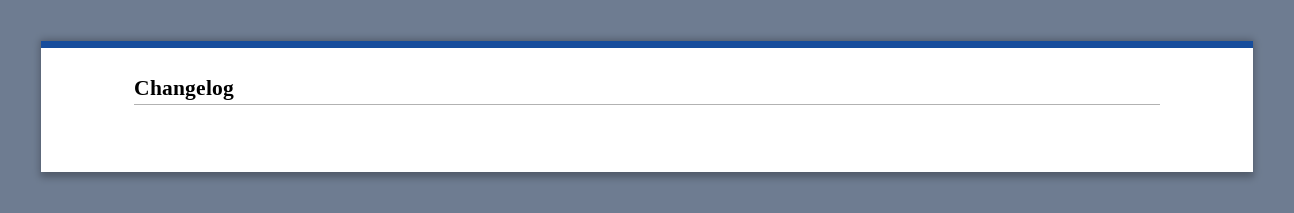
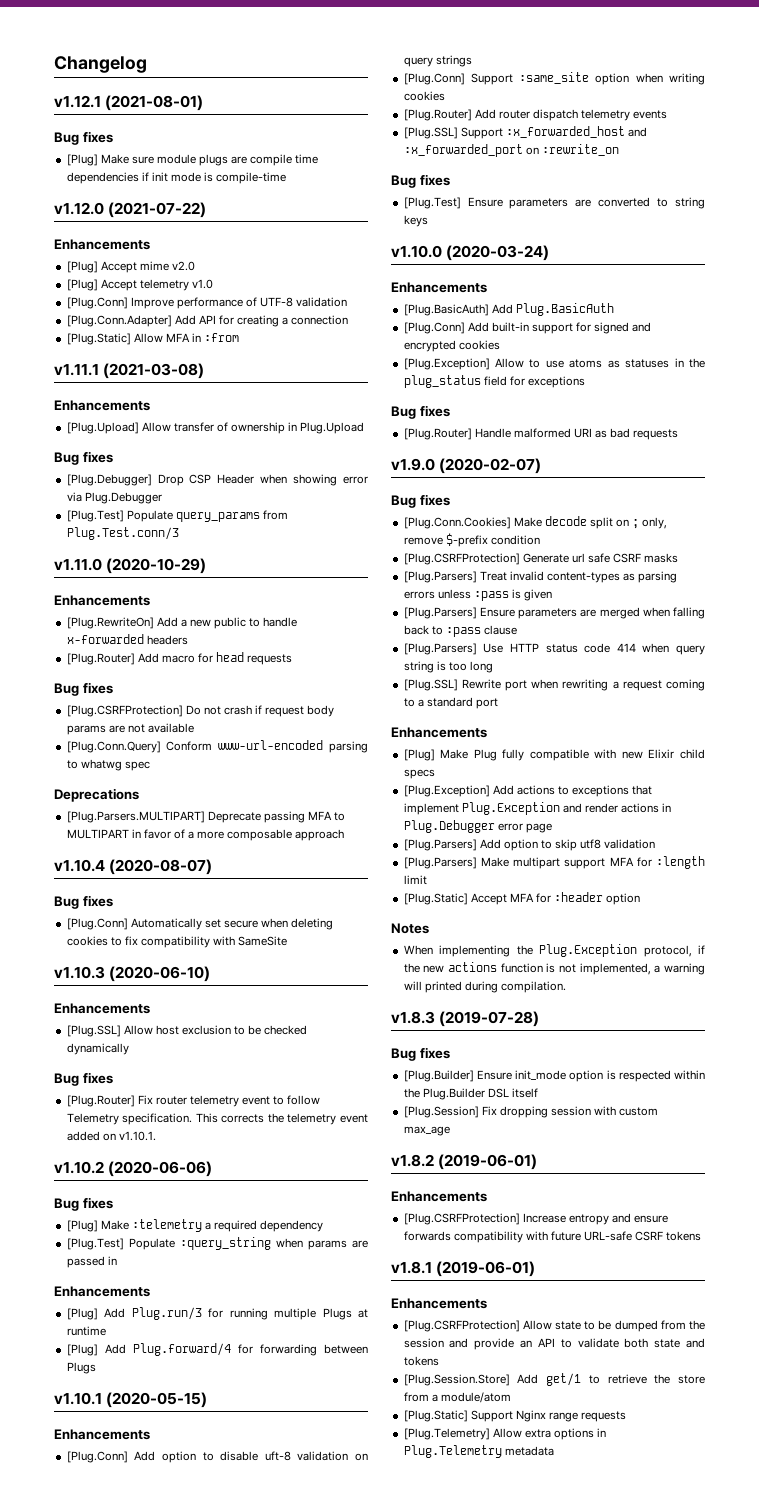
(234, 90) none -> [54,95,204,111] [54,131,113,145] [66,154,319,166] [66,172,287,184] [54,202,207,218] [54,239,150,250] [66,261,195,273] [66,279,213,291] [66,297,348,309] [66,315,349,327] [66,333,240,345] [54,363,205,379] [54,400,150,411] [66,422,365,434] [54,451,113,465] [66,474,369,486] [66,492,162,504] [66,510,288,522] [66,527,179,540] [54,558,207,574] [54,595,150,606] [66,617,298,629] [66,634,188,645] [66,652,293,665] [54,682,113,696] [66,705,335,717] [66,723,194,735] [66,740,369,753] [66,759,150,771] [54,788,139,802] [66,811,346,823] [66,829,345,841] [54,859,213,875] [54,895,113,909] [66,918,334,930] [66,936,288,948] [54,966,211,982] [54,1003,150,1014] [66,1025,308,1037] [66,1043,129,1055] [54,1072,113,1086] [66,1095,321,1107] [66,1113,369,1125] [66,1131,156,1141] [54,1161,213,1177] [54,1197,113,1211] [66,1219,324,1232] [66,1237,368,1250] [66,1256,117,1268] [54,1286,150,1297] [66,1307,369,1320] [66,1326,106,1336] [66,1343,368,1356] [66,1362,96,1374] [54,1392,208,1408] [54,1429,150,1440] [66,1451,368,1463] [403,55,472,67] [403,72,705,85] [403,91,445,101] [403,109,668,121] [403,126,647,139] [403,144,619,157] [391,174,450,188] [403,197,705,209] [403,215,428,227] [391,245,550,261] [391,282,487,293] [403,303,614,316] [403,322,652,334] [403,340,500,352] [403,358,705,370] [403,375,585,388] [391,405,450,419] [403,428,679,440] [391,458,542,474] [391,494,450,508] [403,516,668,529] [403,533,540,547] [403,553,679,565] [403,571,678,583] [403,589,553,601] [403,607,705,619] [403,625,517,637] [403,643,705,655] [403,661,493,673] [403,679,705,691] [403,697,498,709] [391,727,487,738] [403,749,705,761] [403,769,435,779] [403,785,653,797] [403,802,672,815] [403,820,552,833] [403,839,656,851] [403,856,705,869] [403,875,427,885] [403,892,641,905] [391,923,429,934] [403,944,705,957] [403,962,705,975] [403,981,566,993] [391,1011,540,1027] [391,1047,450,1061] [403,1070,705,1082] [403,1088,538,1100] [403,1106,659,1118] [403,1126,450,1136] [391,1154,538,1170] [391,1191,487,1202] [403,1213,669,1225] [403,1231,702,1243] [391,1261,536,1277] [391,1298,487,1309] [403,1320,705,1332] [403,1338,705,1350] [403,1356,439,1366] [403,1373,705,1386] [403,1392,511,1403] [403,1410,627,1422] [403,1428,607,1440] [403,1445,554,1458] // v1.12.1 (2021-08-01) // Bug fixes // [Plug] Make sure module plugs are compile time dependencies if init mode is compile-time // v1.12.0 (2021-07-22) // Enhancements // [Plug] Accept mime v2.0 // [Plug] Accept telemetry v1.0 // [Plug.Conn] Improve performance of UTF-8 validation // [Plug.Conn.Adapter] Add API for creating a connection // [Plug.Static] Allow MFA in :from // v1.11.1 (2021-03-08) // Enhancements // [Plug.Upload] Allow transfer of ownership in Plug.Upload // Bug fixes // [Plug.Debugger] Drop CSP Header when showing error via Plug.Debugger // [Plug.Test] Populate query_params from Plug.Test.conn/3 // v1.11.0 (2020-10-29) // Enhancements // [Plug.RewriteOn] Add a new public to handle x-forwarded headers // [Plug.Router] Add macro for head requests // Bug fixes // [Plug.CSRFProtection] Do not crash if request body params are not available // [Plug.Conn.Query] Conform www-url-encoded parsing to whatwg spec // Deprecations // [Plug.Parsers.MULTIPART] Deprecate passing MFA to MULTIPART in favor of a more composable approach // v1.10.4 (2020-08-07) // Bug fixes // [Plug.Conn] Automatically set secure when deleting cookies to fix compatibility with SameSite // v1.10.3 (2020-06-10) // Enhancements // [Plug.SSL] Allow host exclusion to be checked dynamically // Bug fixes // [Plug.Router] Fix router telemetry event to follow Telemetry specification. This corrects the telemetry event added on v1.10.1. // v1.10.2 (2020-06-06) // Bug fixes // [Plug] Make :telemetry a required dependency // [Plug.Test] Populate :query_string when params are passed in // Enhancements // [Plug] Add Plug.run/3 for running multiple Plugs at runtime // [Plug] Add Plug.forward/4 for forwarding between Plugs // v1.10.1 (2020-05-15) // Enhancements // [Plug.Conn] Add option to disable uft-8 validation on query strings // [Plug.Conn] Support :same_site option when writing cookies // [Plug.Router] Add router dispatch telemetry events // [Plug.SSL] Support :x_forwarded_host and :x_forwarded_port on :rewrite_on // Bug fixes // [Plug.Test] Ensure parameters are converted to string keys // v1.10.0 (2020-03-24) // Enhancements // [Plug.BasicAuth] Add Plug.BasicAuth // [Plug.Conn] Add built-in support for signed and encrypted cookies // [Plug.Exception] Allow to use atoms as statuses in the plug_status field for exceptions // Bug fixes // [Plug.Router] Handle malformed URI as bad requests // v1.9.0 (2020-02-07) // Bug fixes // [Plug.Conn.Cookies] Make decode split on ; only, remove $-prefix condition // [Plug.CSRFProtection] Generate url safe CSRF masks // [Plug.Parsers] Treat invalid content-types as parsing errors unless :pass is given // [Plug.Parsers] Ensure parameters are merged when falling back to :pass clause // [Plug.Parsers] Use HTTP status code 414 when query string is too long // [Plug.SSL] Rewrite port when rewriting a request coming to a standard port // Enhancements // [Plug] Make Plug fully compatible with new Elixir child specs // [Plug.Exception] Add actions to exceptions that implement Plug.Exception and render actions in Plug.Debugger error page // [Plug.Parsers] Add option to skip utf8 validation // [Plug.Parsers] Make multipart support MFA for :length limit // [Plug.Static] Accept MFA for :header option // Notes // When implementing the Plug.Exception protocol, if the new actions function is not implemented, a warning will printed during compilation. // v1.8.3 (2019-07-28) // Bug fixes // [Plug.Builder] Ensure init_mode option is respected within the Plug.Builder DSL itself // [Plug.Session] Fix dropping session with custom max_age // v1.8.2 (2019-06-01) // Enhancements // [Plug.CSRFProtection] Increase entropy and ensure forwards compatibility with future URL-safe CSRF tokens // v1.8.1 (2019-06-01) // Enhancements // [Plug.CSRFProtection] Allow state to be dumped from the session and provide an API to validate both state and tokens // [Plug.Session.Store] Add get/1 to retrieve the store from a module/atom // [Plug.Static] Support Nginx range requests // [Plug.Telemetry] Allow extra options in Plug.Telemetry metadata

